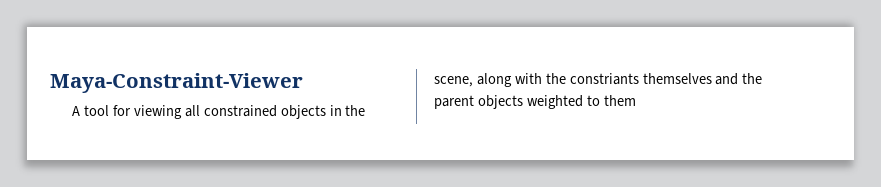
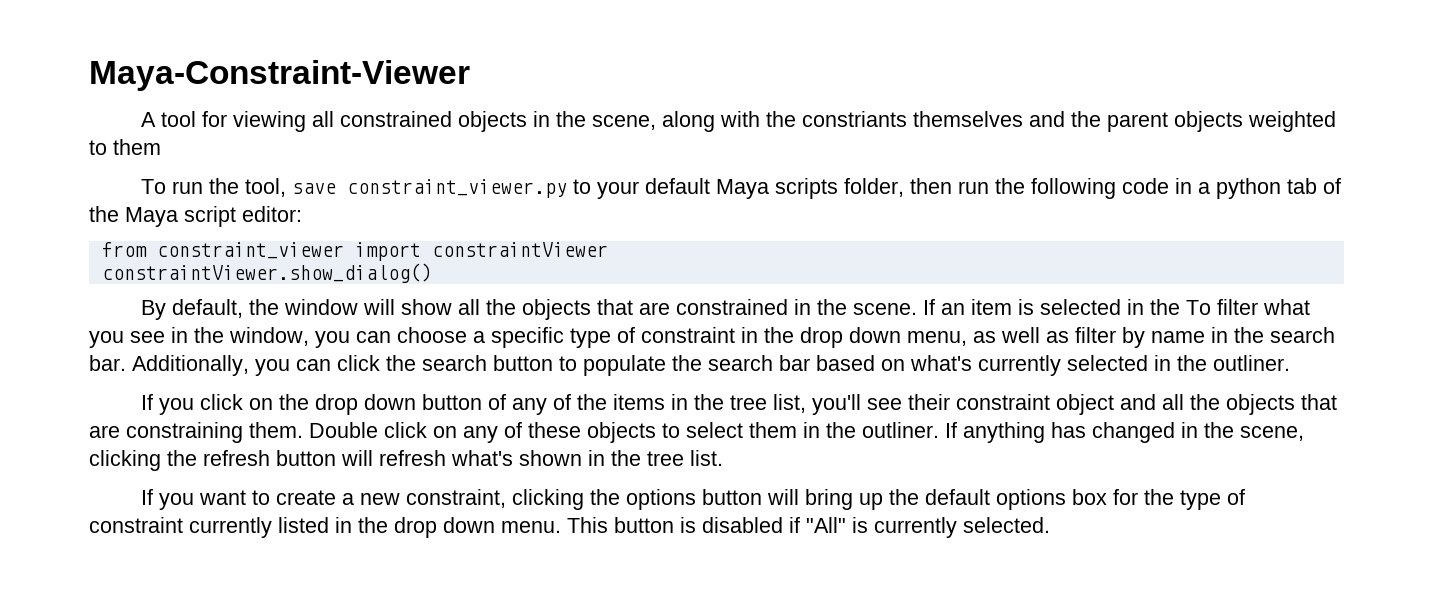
(636, 100) none -> [141,178,1342,199] [89,206,302,227] [101,242,608,261] [101,263,432,283] [141,299,1311,320] [89,327,1335,348] [89,355,1290,376] [141,394,1338,415] [89,422,1304,443] [89,450,723,471] [141,489,1246,510] [89,517,1050,538] // To run the tool, save constraint_viewer.py to your default Maya scripts folder, then run the following code in a python tab of the Maya script editor: // from constraint_viewer import constraintViewer // constraintViewer.show_dialog() // By default, the window will show all the objects that are constrained in the scene. If an item is selected in the To filter what you see in the window, you can choose a specific type of constraint in the drop down menu, as well as filter by name in the search bar. Additionally, you can click the search button to populate the search bar based on what's currently selected in the outliner. // If you click on the drop down button of any of the items in the tree list, you'll see their constraint object and all the objects that are constraining them. Double click on any of these objects to select them in the outliner. If anything has changed in the scene, clicking the refresh button will refresh what's shown in the tree list. // If you want to create a new constraint, clicking the options button will bring up the default options box for the type of constraint currently listed in the drop down menu. This button is disabled if "All" is currently selected.

